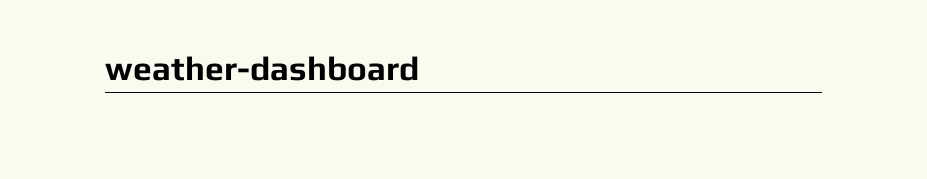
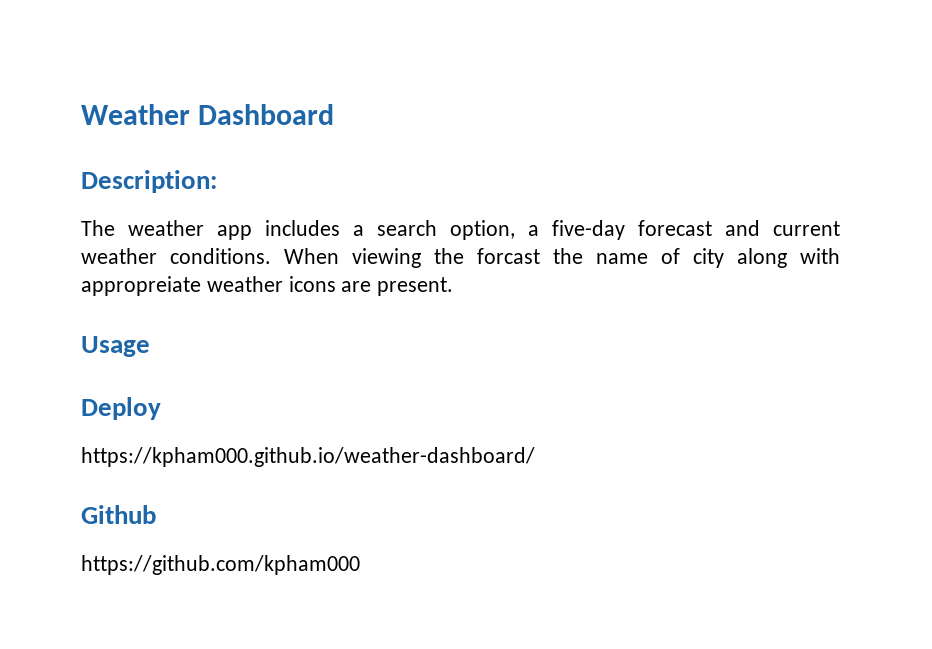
[105,56,419,81] weather-dashboard -> [81,104,335,125] [81,170,217,193] [81,220,840,240] [81,248,840,268] [81,276,454,296] [81,336,150,357] [81,397,161,420] [81,447,535,467] [81,505,156,524] [81,555,360,575] Weather Dashboard // Description: // The weather app includes a search option, a five-day forecast and current weather conditions. When viewing the forcast the name of city along with appropreiate weather icons are present. // Usage // Deploy // https://kpham000.github.io/weather-dashboard/ // Github // https://github.com/kpham000

